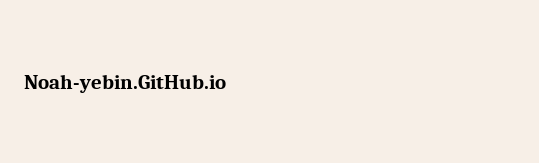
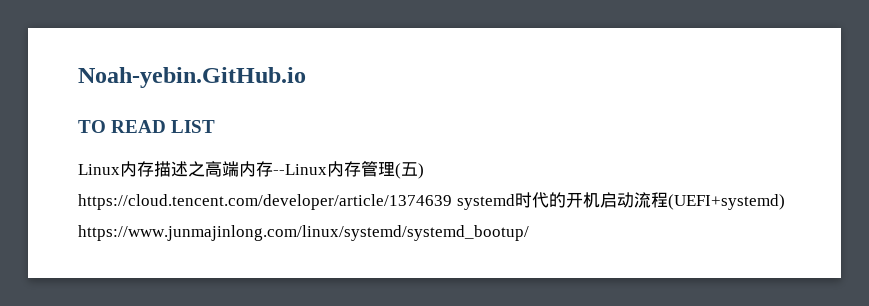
(226, 83) none -> [78,120,216,133] [78,161,424,179] [78,192,785,210] [78,225,529,241] // TO READ LIST // Linux内存描述之高端内存--Linux内存管理(五) https://cloud.tencent.com/developer/article/1374639 systemd时代的开机启动流程(UEFI+systemd) https://www.junmajinlong.com/linux/systemd/systemd_bootup/

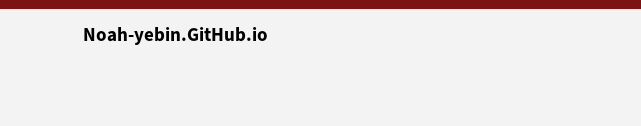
[78,120,216,133] [78,161,424,179] [78,192,785,210] [78,225,529,241] // TO READ LIST // Linux内存描述之高端内存--Linux内存管理(五) https://cloud.tencent.com/developer/article/1374639 systemd时代的开机启动流程(UEFI+systemd) https://www.junmajinlong.com/linux/systemd/systemd_bootup/ -> (268, 36) none

